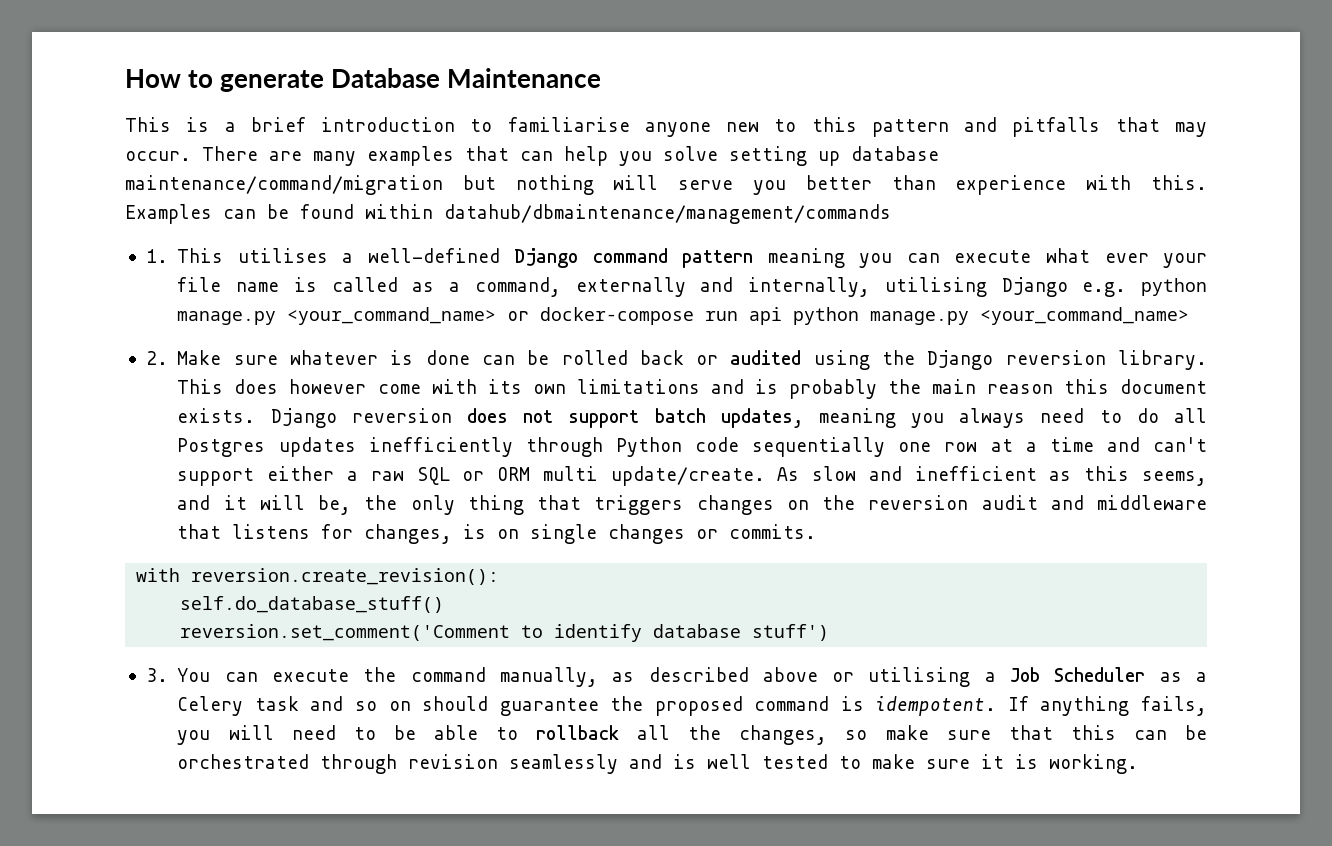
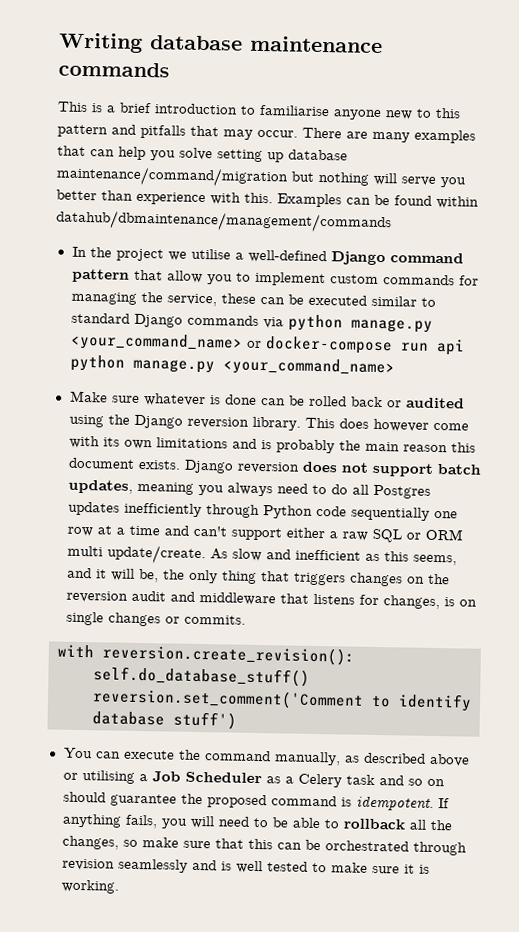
[125,68,601,92] How to generate Database Maintenance -> [58,32,383,54] [58,61,170,78] Writing database maintenance commands
[145,248,328,263] 1. This utilises -> [71,246,231,262] In the project we utilise
[767,248,1207,268] [177,277,1127,297] meaning you can execute what ever your file name is called as a command, externally and internally, utilising Django e.g. -> [133,269,479,287] [70,291,436,307] [70,312,284,329] that allow you to implement custom commands for managing the service, these can be executed similar to standard Django commands via
[145,351,168,365] 2. -> (395, 367) none
[145,668,168,682] 3. -> (237, 720) none

